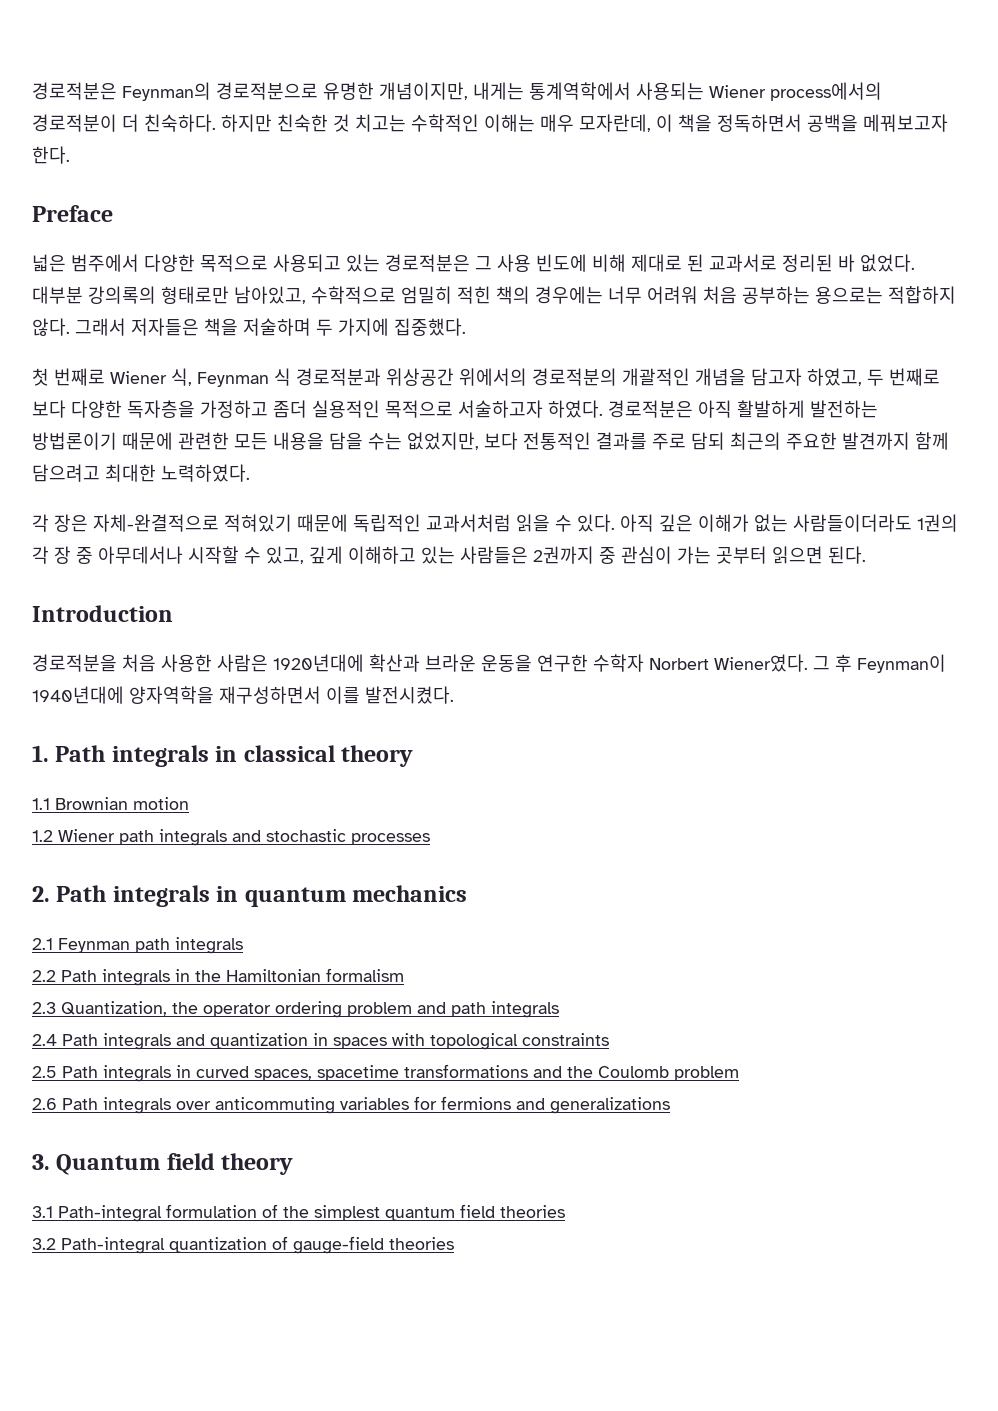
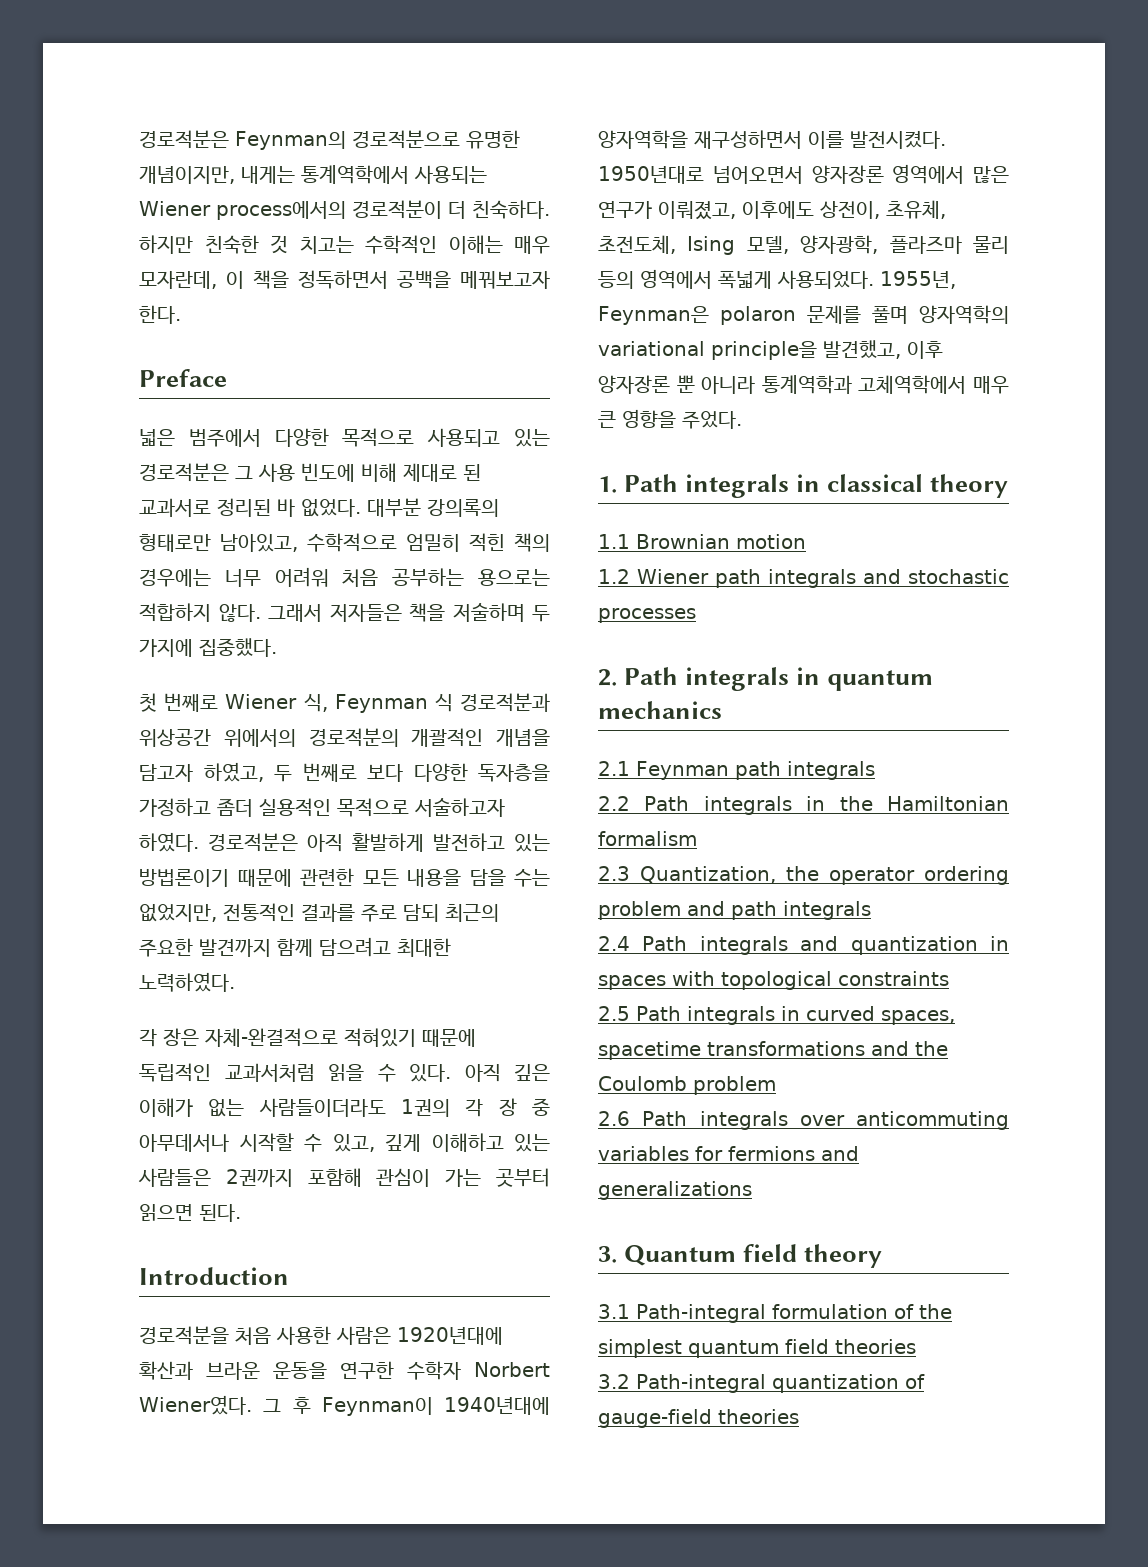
[810,400,878,418] 발전하는 -> [433,833,550,852] 발전하고 있는
[484,432,518,450] 보다 -> (217, 913) none
[599,547,616,564] 중 -> [307,1168,362,1187] 포함해
(454, 695) none -> [598,164,1009,184] [598,200,946,220] [598,235,1009,255] [598,269,956,289] [598,305,1009,325] [598,340,943,360] [598,375,1009,394] [598,409,742,429] 1950년대로 넘어오면서 양자장론 영역에서 많은 연구가 이뤄졌고, 이후에도 상전이, 초유체, 초전도체, Ising 모델, 양자광학, 플라즈마 물리 등의 영역에서 폭넓게 사용되었다. 1955년, Feynman은 polaron 문제를 풀며 양자역학의 variational principle을 발견했고, 이후 양자장론 뿐 아니라 통계역학과 고체역학에서 매우 큰 영향을 주었다.

